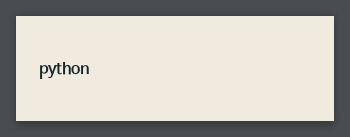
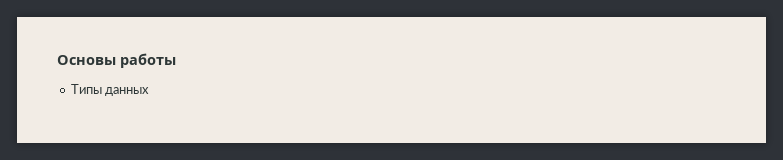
[39,62,89,79] python -> [57,53,176,68] [70,84,150,96] Основы работы // Типы данных

